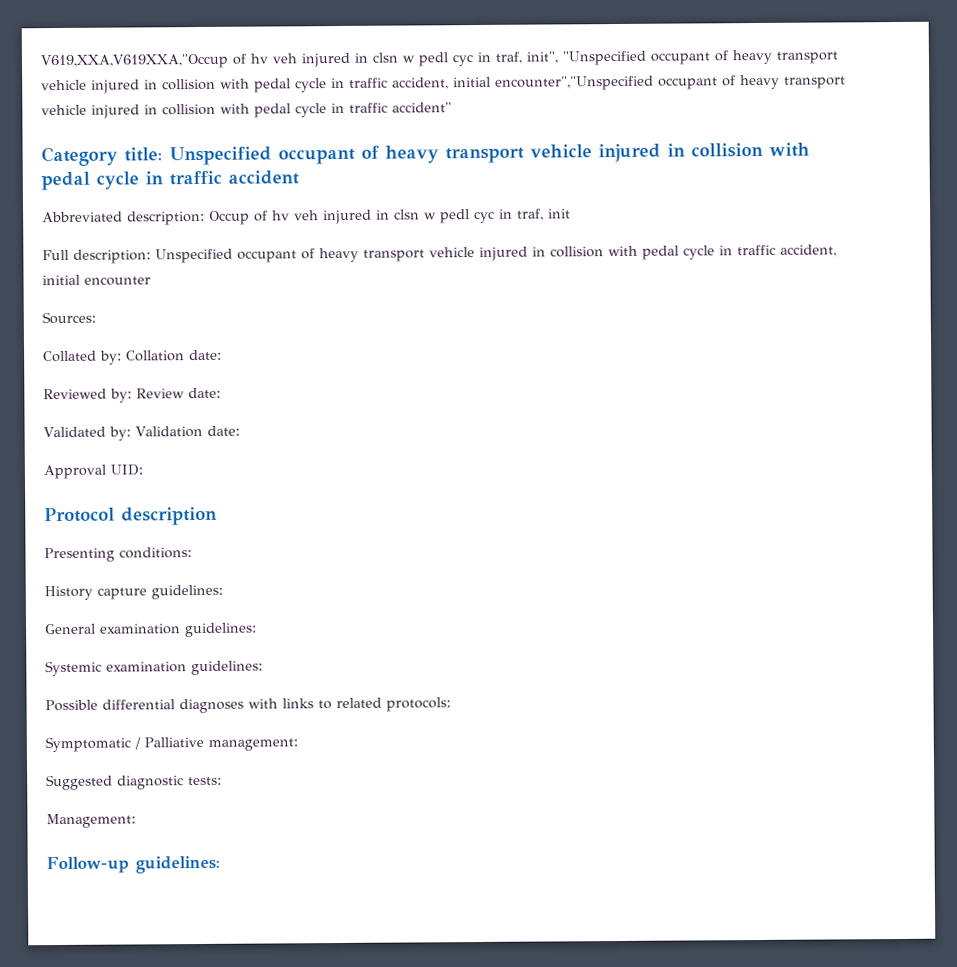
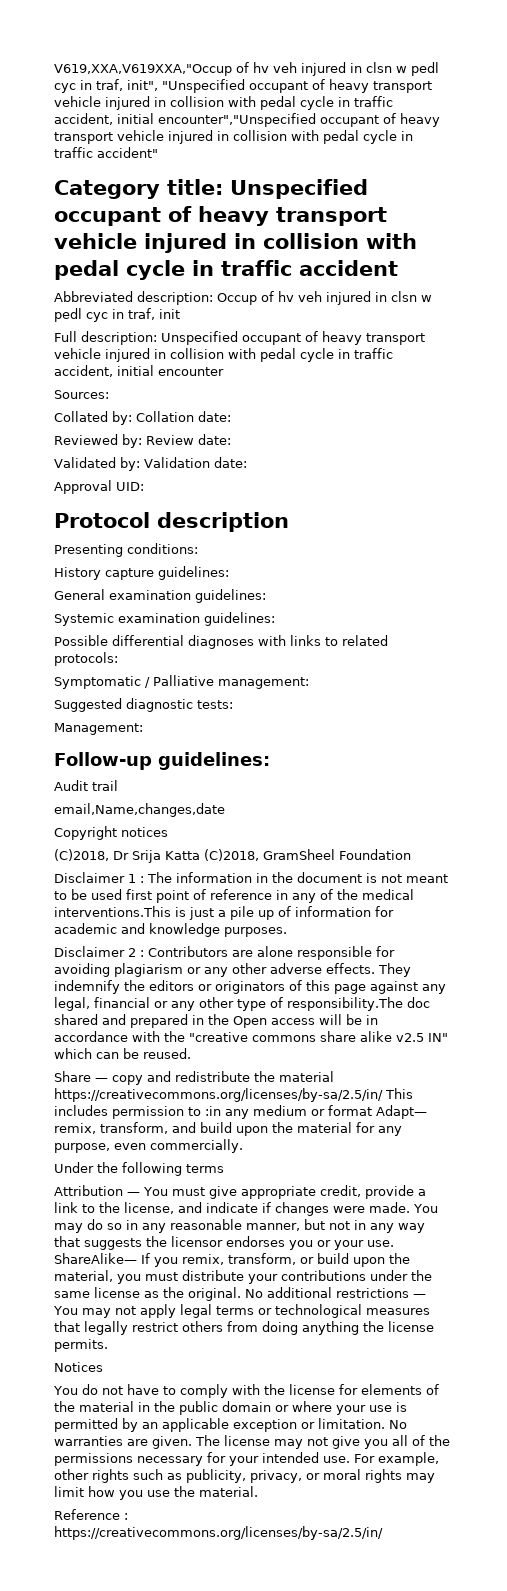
(220, 864) none -> [54,780,118,791] [54,803,225,817] [54,826,168,840] [54,849,411,863] [54,872,448,883] [54,889,414,903] [54,906,394,920] [54,923,287,937] [54,946,395,960] [54,963,411,977] [54,980,446,994] [54,997,430,1011] [54,1014,378,1028] [54,1031,448,1042] [54,1048,191,1059] [54,1071,334,1085] [54,1088,413,1102] [54,1105,427,1119] [54,1122,402,1136] [54,1139,243,1153] [54,1162,224,1176] [54,1185,426,1199] [54,1202,438,1216] [54,1219,425,1233] [54,1236,394,1250] [54,1253,410,1267] [54,1270,432,1284] [54,1287,426,1301] [53,1304,430,1318] [54,1321,434,1335] [54,1339,108,1352] [54,1362,103,1372] [53,1384,439,1398] [54,1401,407,1415] [54,1418,407,1432] [54,1435,450,1449] [54,1452,439,1466] [54,1469,435,1483] [54,1486,258,1500] [54,1509,128,1520] [54,1526,383,1540] // Audit trail // email,Name,changes,date // Copyright notices // (C)2018, Dr Srija Katta (C)2018, GramSheel Foundation // Disclaimer 1 : The information in the document is not meant to be used first point of reference in any of the medical interventions.This is just a pile up of information for academic and knowledge purposes. // Disclaimer 2 : Contributors are alone responsible for avoiding plagiarism or any other adverse effects. They indemnify the editors or originators of this page against any legal, financial or any other type of responsibility.The doc shared and prepared in the Open access will be in accordance with the "creative commons share alike v2.5 IN" which can be reused. // Share — copy and redistribute the material https://creativecommons.org/licenses/by-sa/2.5/in/ This includes permission to :in any medium or format Adapt— remix, transform, and build upon the material for any purpose, even commercially. // Under the following terms // Attribution — You must give appropriate credit, provide a link to the license, and indicate if changes were made. You may do so in any reasonable manner, but not in any way that suggests the licensor endorses you or your use. ShareAlike— If you remix, transform, or build upon the material, you must distribute your contributions under the same license as the original. No additional restrictions — You may not apply legal terms or technological measures that legally restrict others from doing anything the license permits. // Notices // You do not have to comply with the license for elements of the material in the public domain or where your use is permitted by an applicable exception or limitation. No warranties are given. The license may not give you all of the permissions necessary for your intended use. For example, other rights such as publicity, privacy, or moral rights may limit how you use the material. // Reference : https://creativecommons.org/licenses/by-sa/2.5/in/

